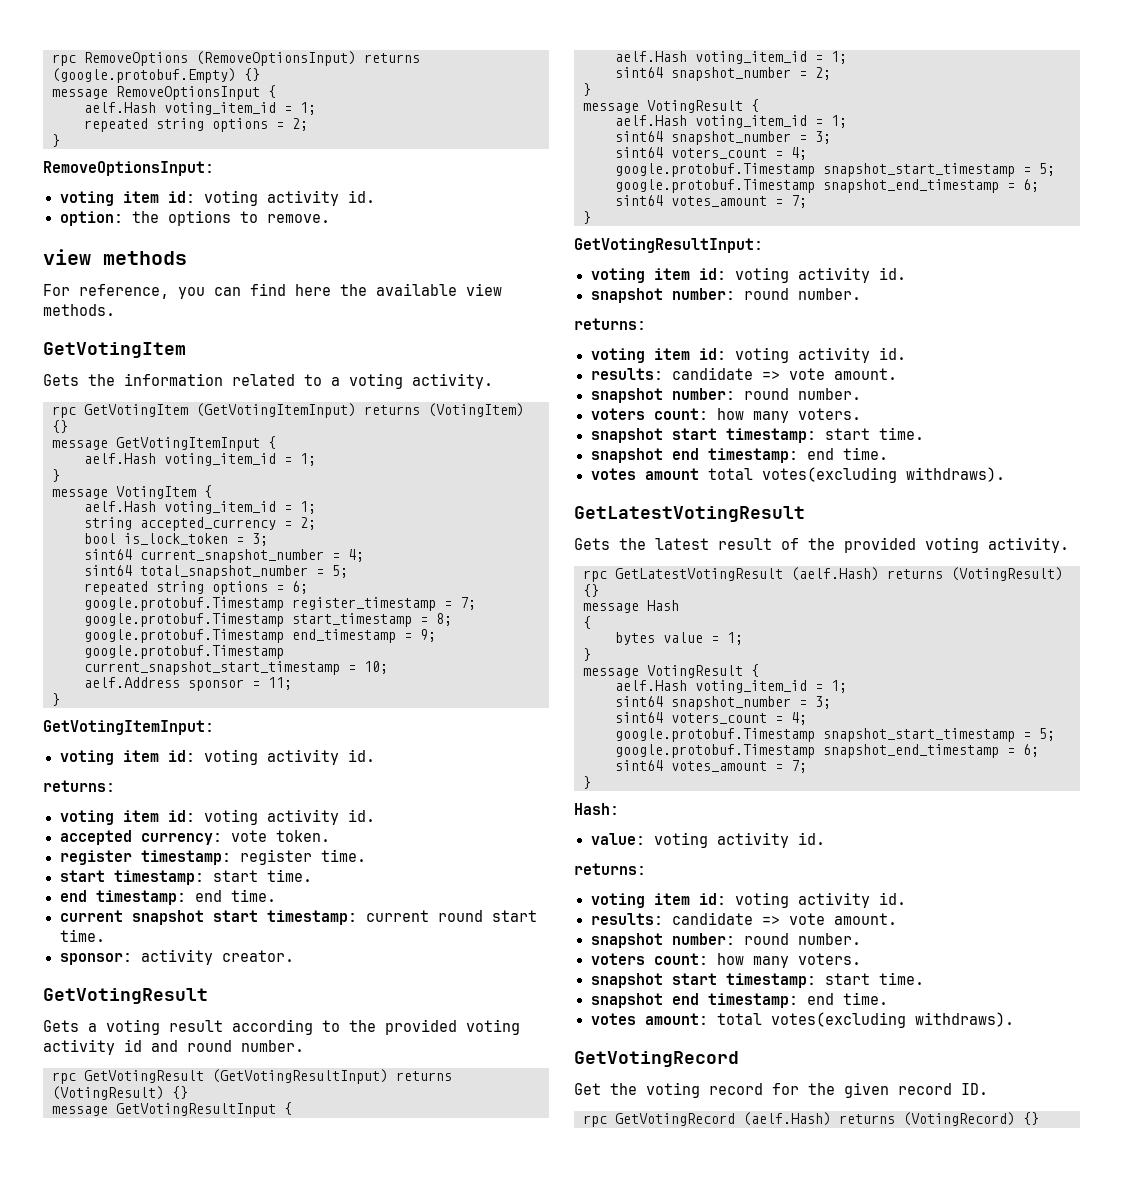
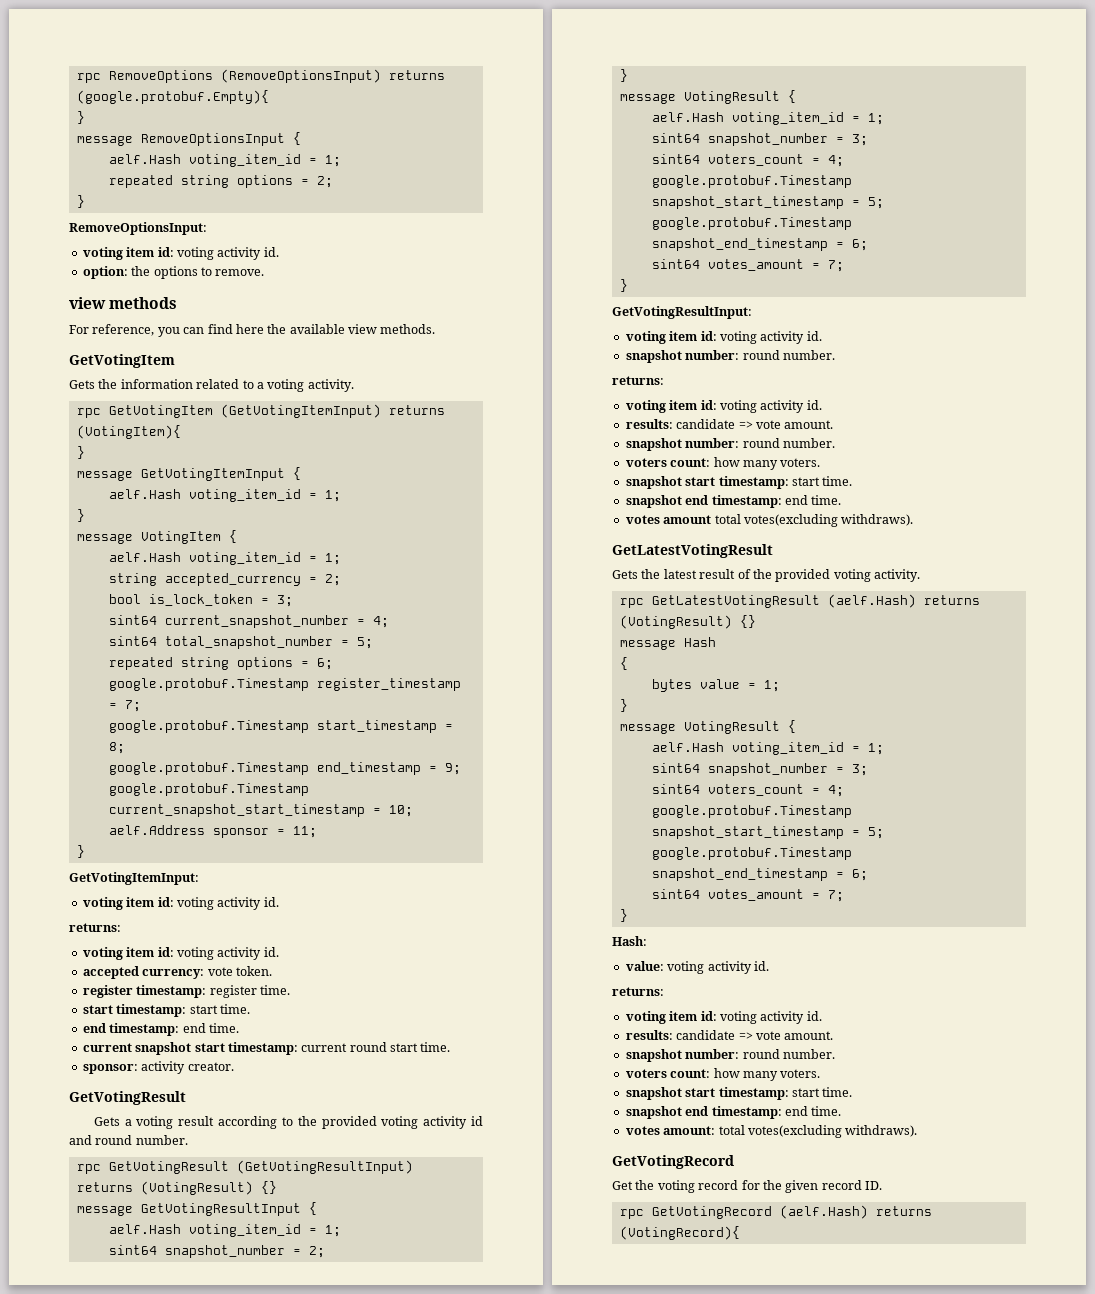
[52,68,260,83] (google.protobuf.Empty) {} -> [76,90,269,104] [76,111,85,124] (google.protobuf.Empty){ // }
[428,403,524,417] [52,420,68,433] (VotingItem) {} -> [76,425,181,439] [76,446,85,459] (VotingItem){ // }
[903,1112,1039,1126] (VotingRecord) {} -> [619,1226,740,1240] (VotingRecord){

